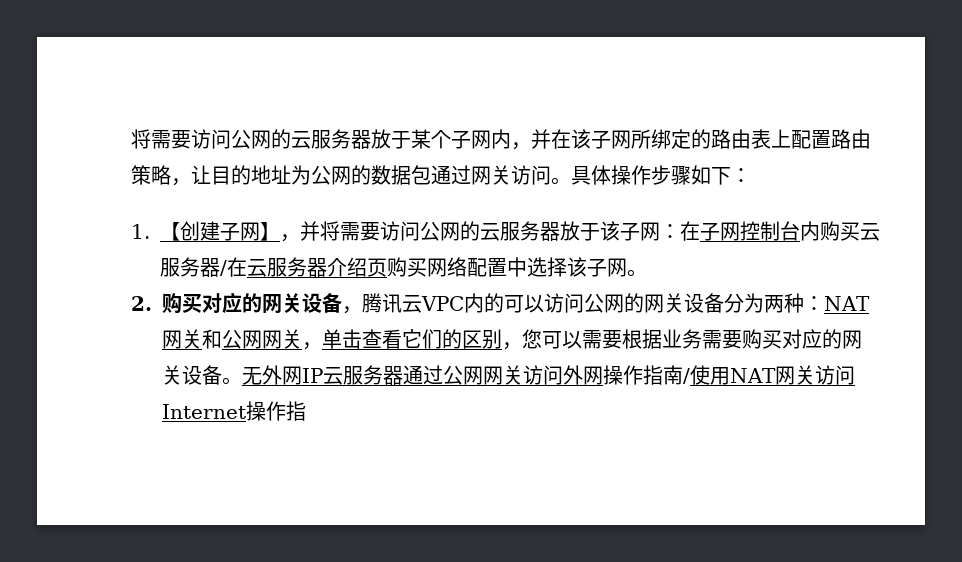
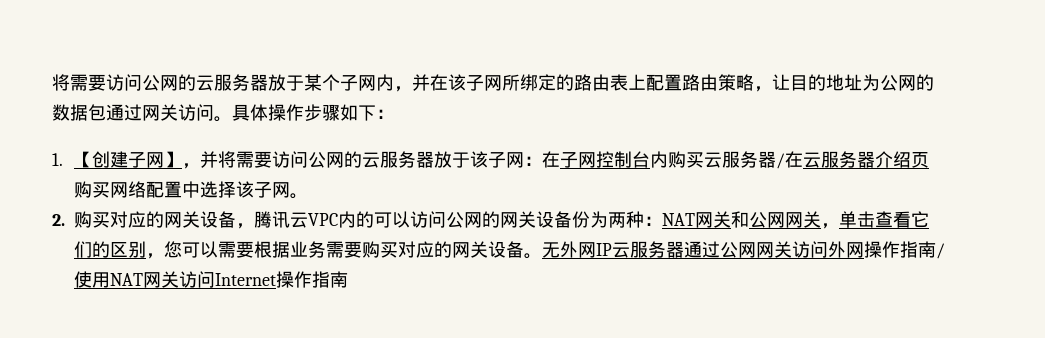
[724,293,744,313] 分 -> [572,211,590,228] 份
(306, 411) none -> [330,271,348,288] 南

